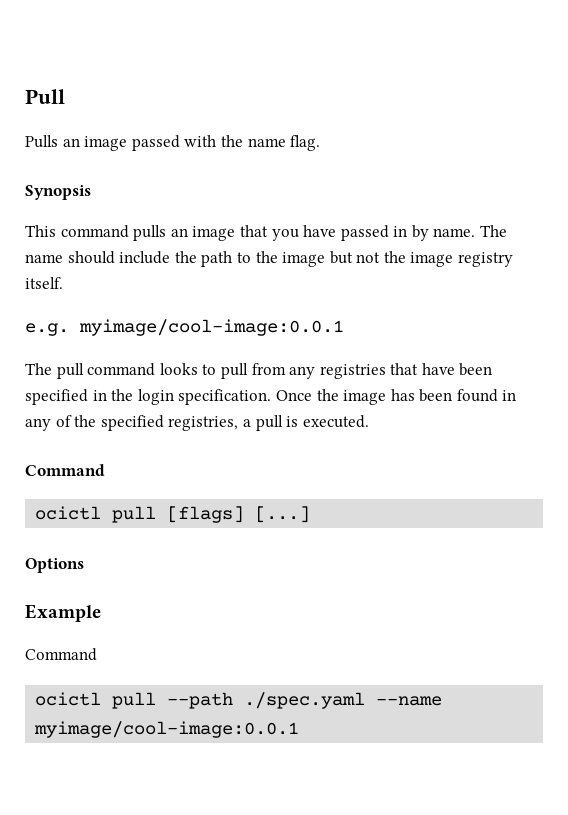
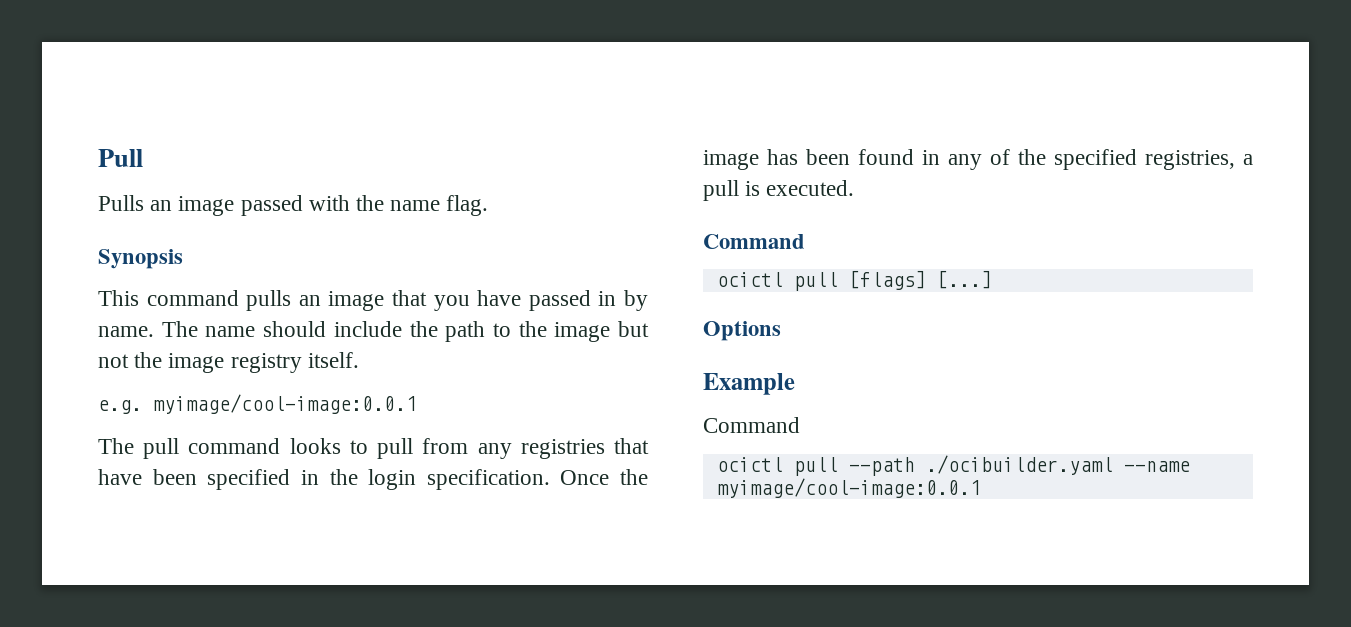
[244,692,366,709] ./spec.yaml -> [925,455,1113,475] ./ocibuilder.yaml

